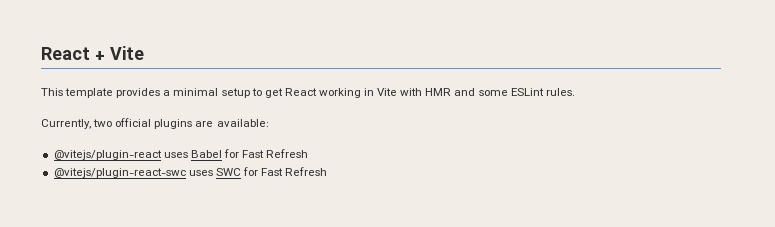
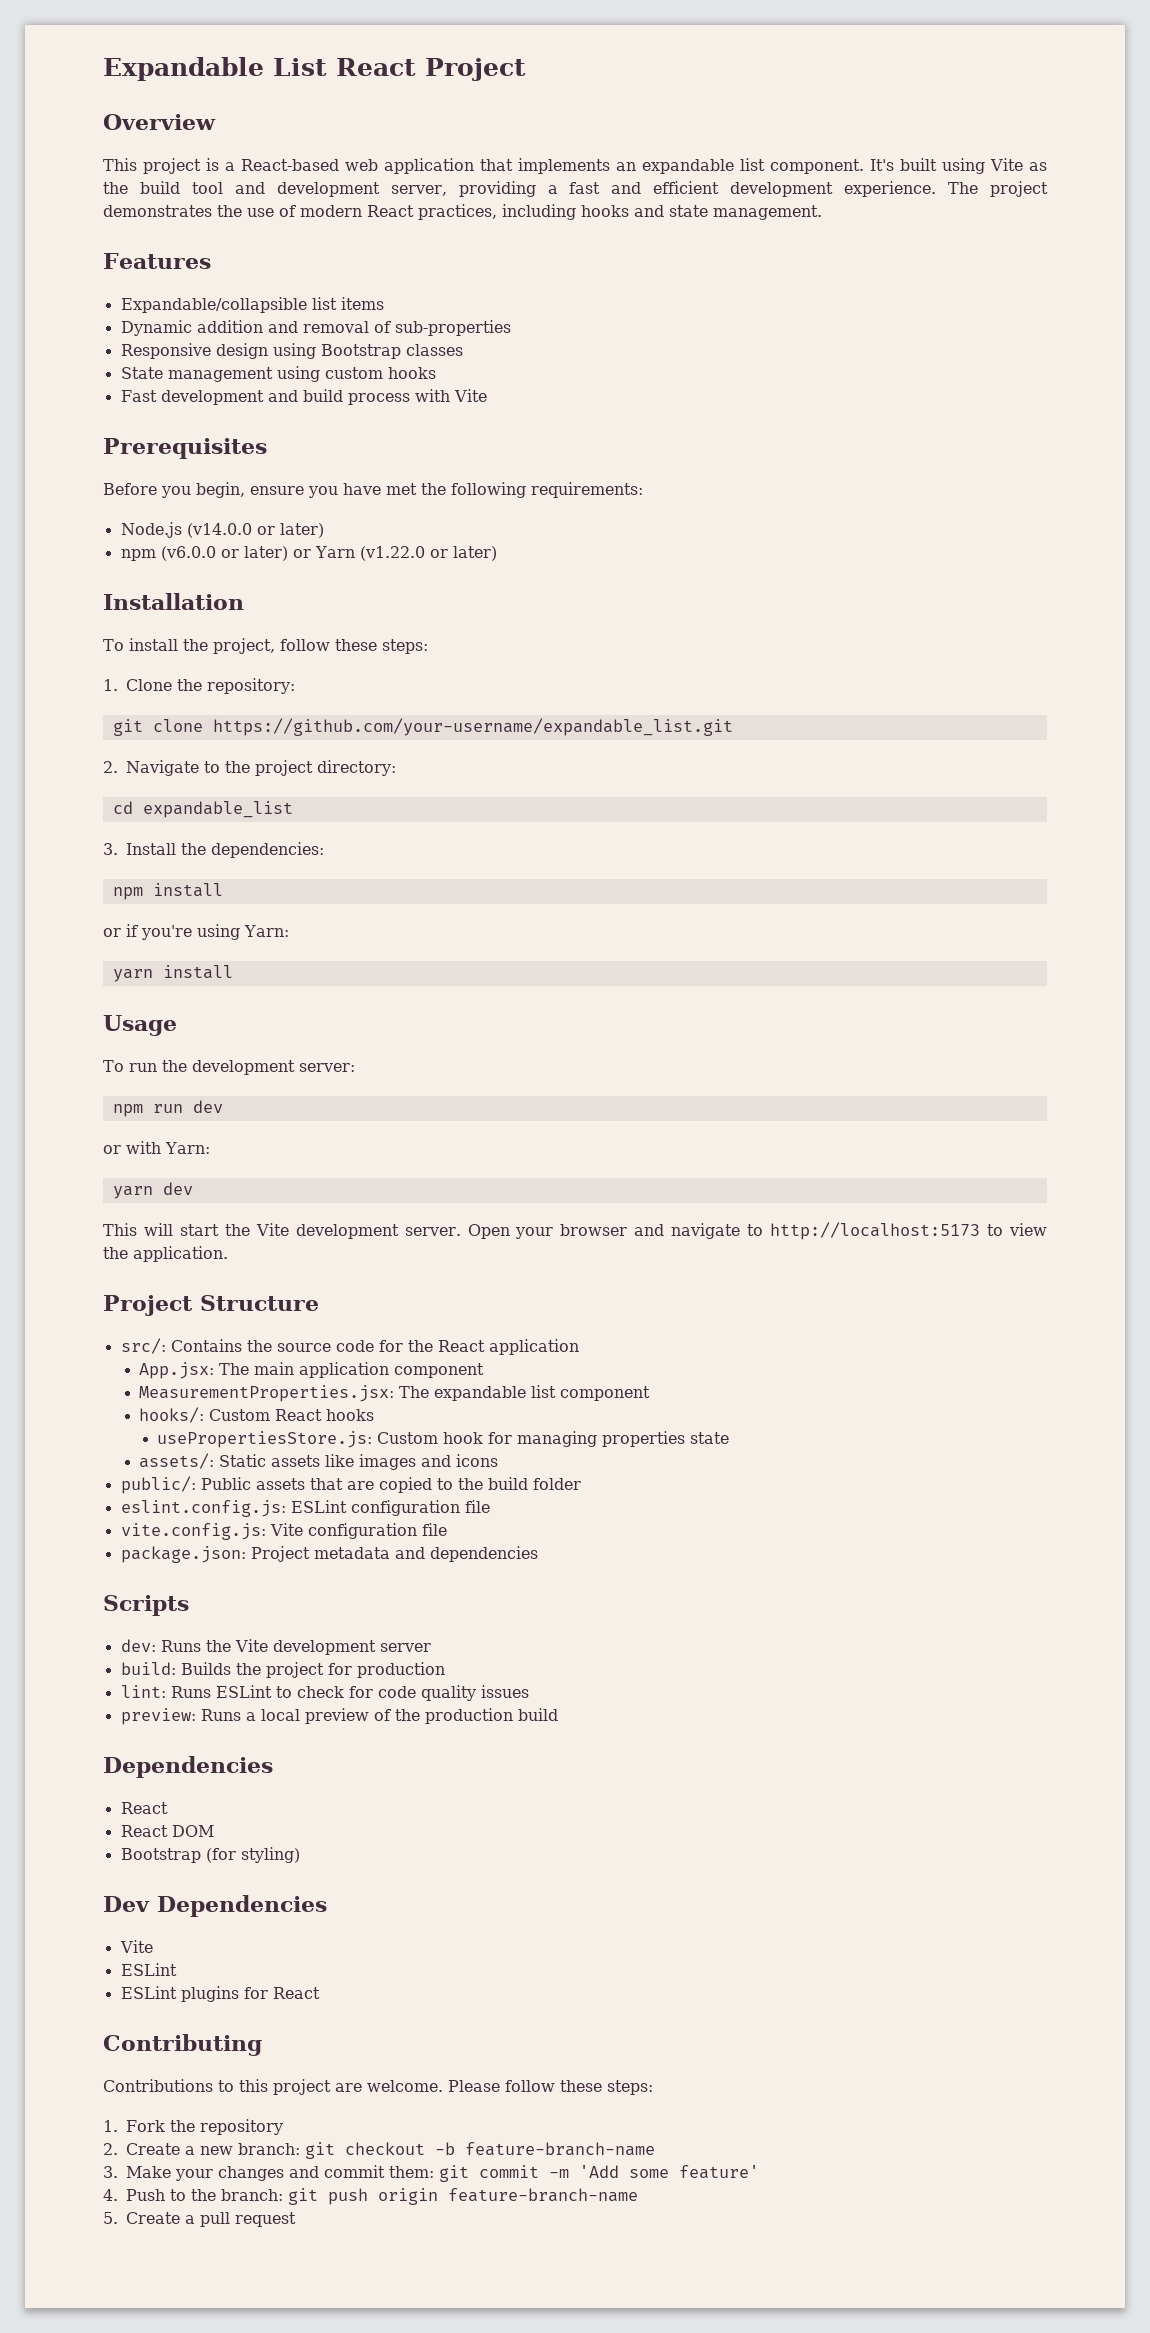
[41,46,144,60] [41,88,575,98] [41,118,269,129] [53,149,309,160] [53,167,328,178] React + Vite // This template provides a minimal setup to get React working in Vite with HMR and some ESLint rules. // Currently, two official plugins are available: // @vitejs/plugin-react uses Babel for Fast Refresh // @vitejs/plugin-react-swc uses SWC for Fast Refresh -> [103,57,526,81] [103,114,216,130] [103,158,1047,174] [103,181,1048,197] [103,204,822,220] [103,253,211,269] [120,297,384,313] [120,320,511,336] [120,343,463,359] [120,366,436,382] [120,389,487,405] [103,438,267,459] [103,482,643,498] [120,522,324,538] [120,546,497,561] [103,593,244,610] [103,638,428,654] [103,678,295,694] [112,718,733,736] [103,760,396,776] [112,801,293,818] [103,842,324,858] [112,883,223,900] [103,924,289,940] [112,965,233,982] [103,1015,177,1036] [103,1060,355,1075] [112,1100,223,1117] [103,1141,210,1154] [112,1182,193,1199] [103,1222,1048,1240] [103,1246,228,1262] [103,1295,319,1316] [120,1338,579,1355] [139,1362,485,1379] [139,1385,651,1402] [139,1407,375,1423] [157,1431,730,1448] [139,1453,499,1470] [120,1476,581,1494] [120,1500,490,1517] [120,1523,447,1540] [120,1546,538,1563] [103,1595,189,1616] [120,1639,431,1655] [120,1662,445,1678] [120,1685,529,1701] [120,1708,558,1725] [103,1756,273,1778] [120,1802,168,1814] [120,1825,214,1837] [120,1847,300,1863] [103,1895,327,1917] [119,1940,153,1953] [120,1963,177,1976] [120,1986,320,2002] [103,2034,262,2056] [103,2079,653,2095] [103,2119,283,2135] [103,2142,655,2159] [103,2165,759,2182] [103,2188,638,2205] [103,2212,296,2227] Expandable List React Project // Overview // This project is a React-based web application that implements an expandable list component. It's built using Vite as the build tool and development server, providing a fast and efficient development experience. The project demonstrates the use of modern React practices, including hooks and state management. // Features // Expandable/collapsible list items // Dynamic addition and removal of sub-properties // Responsive design using Bootstrap classes // State management using custom hooks // Fast development and build process with Vite // Prerequisites // Before you begin, ensure you have met the following requirements: // Node.js (v14.0.0 or later) // npm (v6.0.0 or later) or Yarn (v1.22.0 or later) // Installation // To install the project, follow these steps: // 1. Clone the repository: // git clone https://github.com/your-username/expandable_list.git // 2. Navigate to the project directory: // cd expandable_list // 3. Install the dependencies: // npm install // or if you're using Yarn: // yarn install // Usage // To run the development server: // npm run dev // or with Yarn: // yarn dev // This will start the Vite development server. Open your browser and navigate to http://localhost:5173 to view the application. // Project Structure // src/: Contains the source code for the React application // App.jsx: The main application component // MeasurementProperties.jsx: The expandable list component // hooks/: Custom React hooks // usePropertiesStore.js: Custom hook for managing properties state // assets/: Static assets like images and icons // public/: Public assets that are copied to the build folder // eslint.config.js: ESLint configuration file // vite.config.js: Vite configuration file // package.json: Project metadata and dependencies // Scripts // dev: Runs the Vite development server // build: Builds the project for production // lint: Runs ESLint to check for code quality issues // preview: Runs a local preview of the production build // Dependencies // React // React DOM // Bootstrap (for styling) // Dev Dependencies // Vite // ESLint // ESLint plugins for React // Contributing // Contributions to this project are welcome. Please follow these steps: // 1. Fork the repository // 2. Create a new branch: git checkout -b feature-branch-name // 3. Make your changes and commit them: git commit -m 'Add some feature' // 4. Push to the branch: git push origin feature-branch-name // 5. Create a pull request

